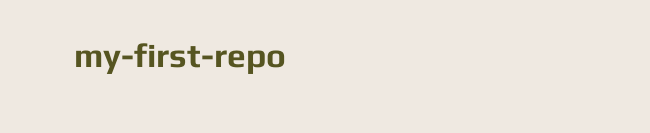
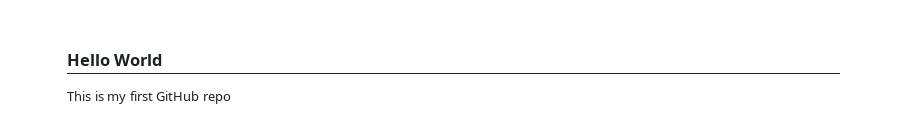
[74,43,286,74] my-first-repo -> [67,54,163,66] [67,91,231,104] Hello World // This is my first GitHub repo

